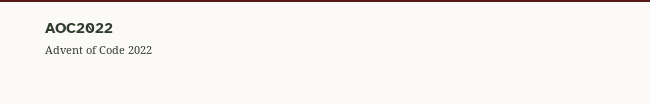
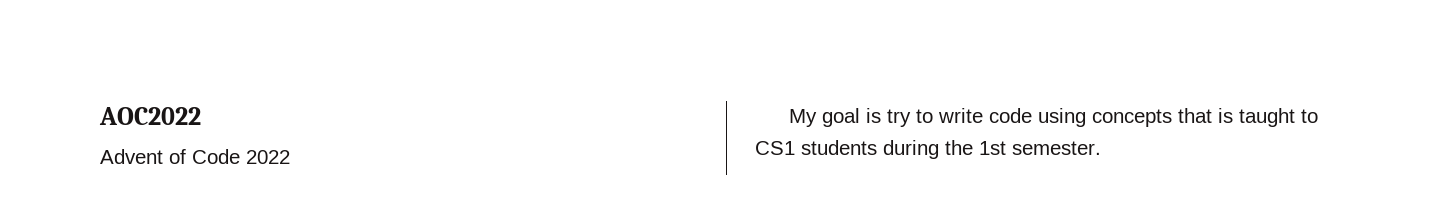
(152, 50) none -> [788,108,1318,127] [755,140,1101,159] // My goal is try to write code using concepts that is taught to CS1 students during the 1st semester.

